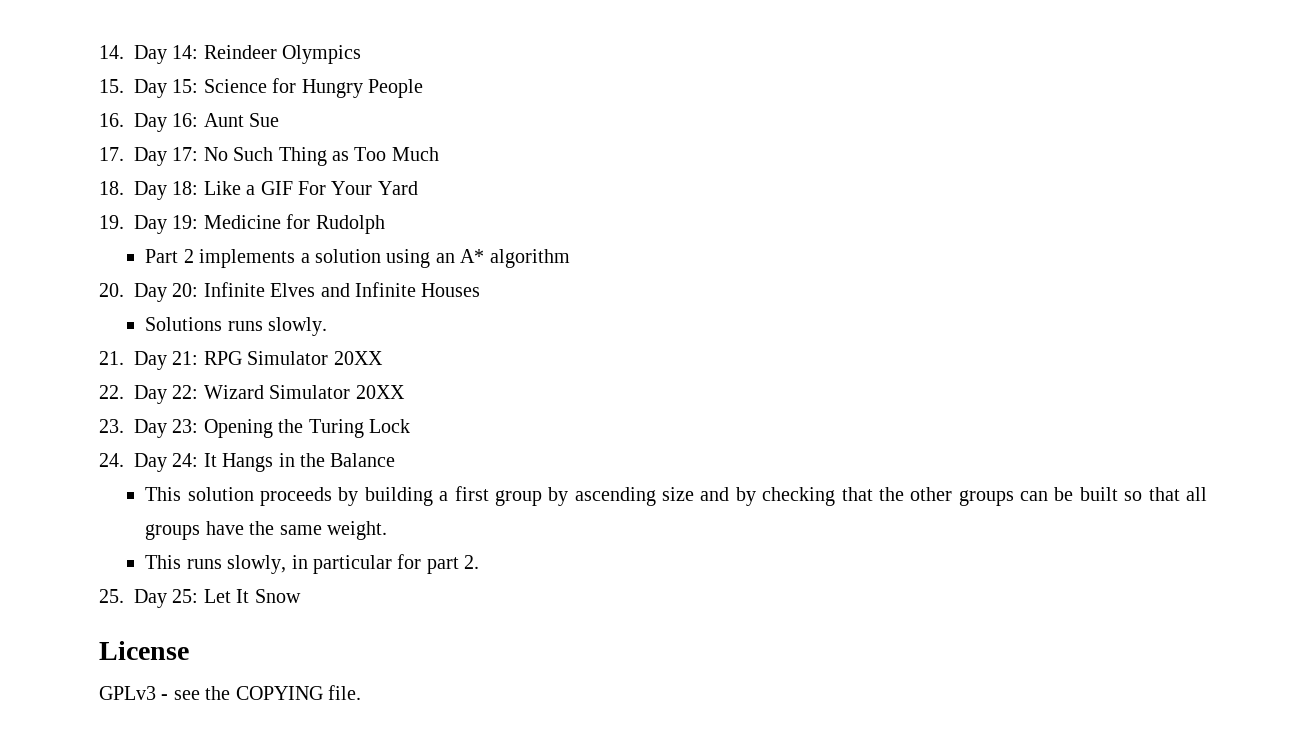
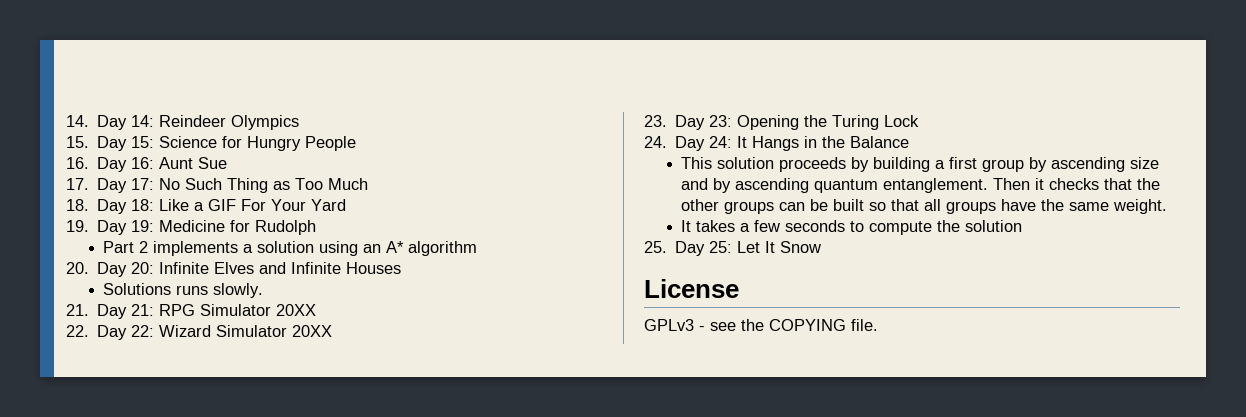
[762,487,836,506] checking -> [735,178,1100,193] ascending quantum entanglement. Then it checks
[145,554,480,574] This runs slowly, in particular for part 2. -> [681,220,1023,235] It takes a few seconds to compute the solution

